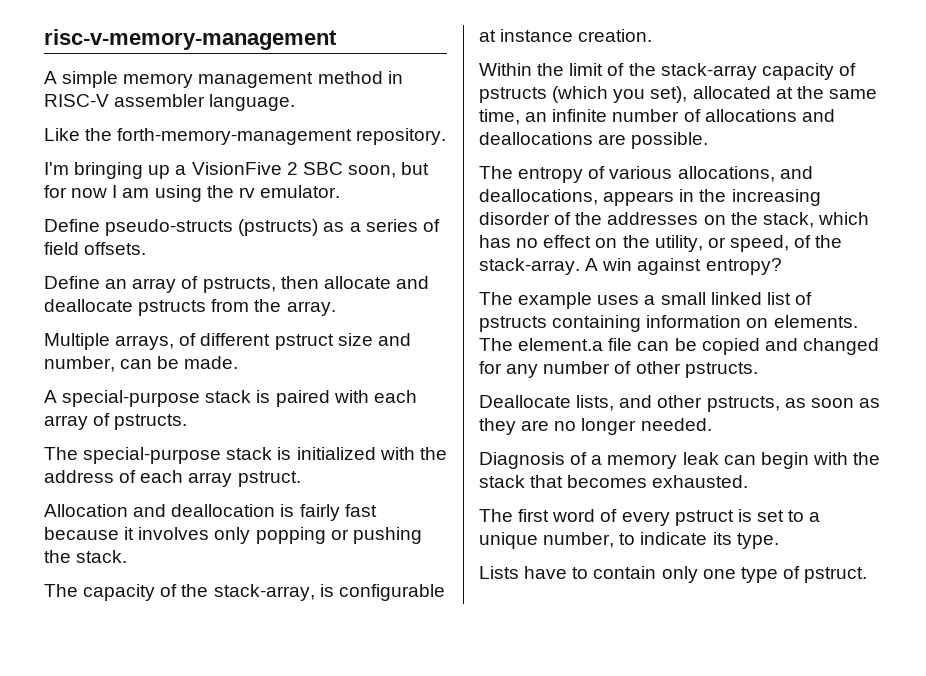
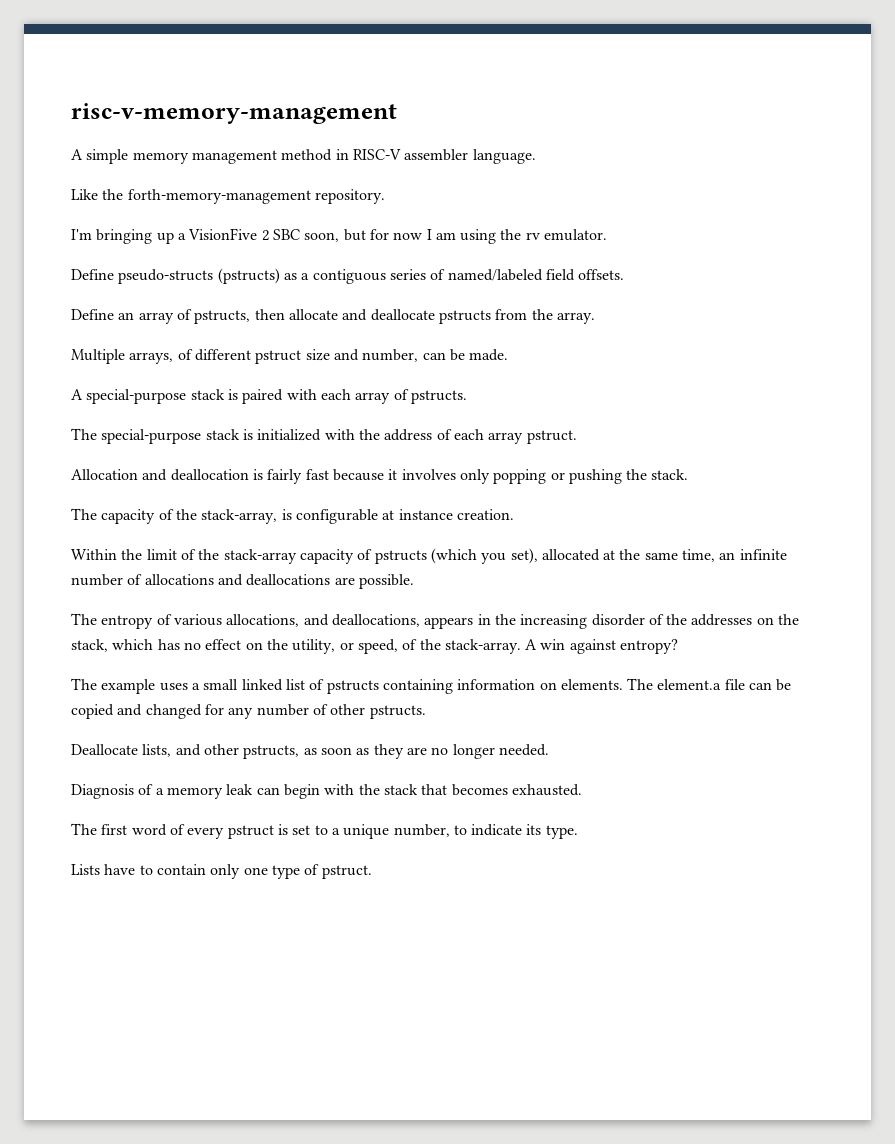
(361, 227) none -> [312,269,386,284] contiguous
(440, 225) none -> [447,269,543,281] named/labeled

